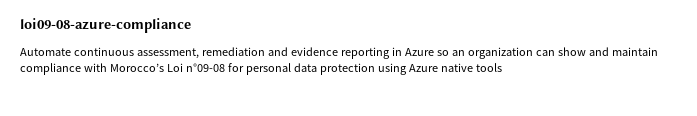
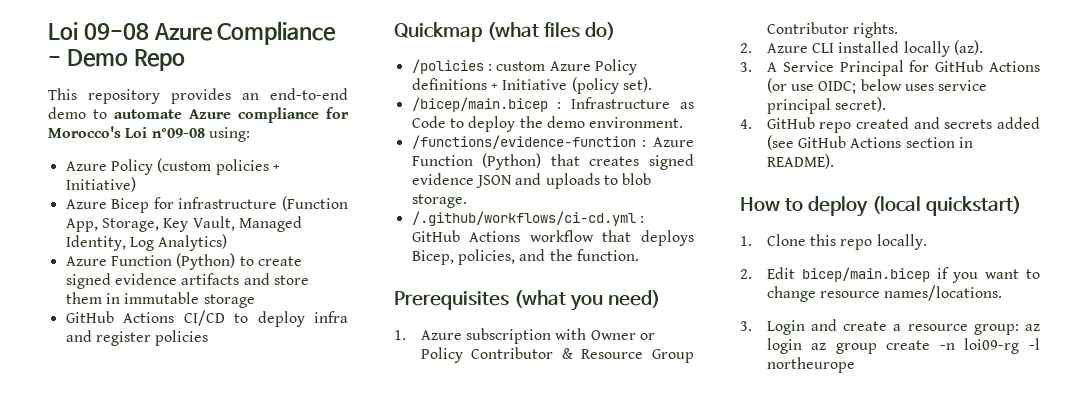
[20,18,191,33] [20,47,658,59] [20,63,502,75] loi09-08-azure-compliance // Automate continuous assessment, remediation and evidence reporting in Azure so an organization can show and maintain compliance with Morocco’s Loi n°09-08 for personal data protection using Azure native tools -> [48,21,337,45] [48,49,185,71] [48,88,348,104] [48,107,349,123] [48,126,250,142] [65,158,280,175] [65,177,136,192] [65,196,348,213] [65,216,302,232] [65,234,228,251] [65,253,302,270] [65,273,309,289] [65,292,255,308] [65,310,348,327] [65,330,209,346] [394,22,615,42] [411,59,637,75] [411,77,652,94] [411,97,694,112] [411,116,684,132] [411,135,694,149] [411,153,694,170] [411,173,652,189] [411,194,467,208] [411,211,644,226] [411,230,694,246] [411,249,639,265] [394,290,660,311] [394,328,656,344] [420,347,694,363] [766,22,899,38] [740,40,984,57] [740,60,1040,76] [766,78,988,94] [766,97,887,114] [740,117,1040,133] [766,135,974,150] [766,154,834,169] [740,196,1021,217] [740,234,927,250] [740,267,1040,283] [766,285,1003,302] [740,319,1040,335] [766,338,1040,354] [766,357,855,373] Loi 09-08 Azure Compliance - Demo Repo // This repository provides an end-to-end demo to automate Azure compliance for Morocco's Loi n°09-08 using: // Azure Policy (custom policies + Initiative) // Azure Bicep for infrastructure (Function App, Storage, Key Vault, Managed Identity, Log Analytics) // Azure Function (Python) to create signed evidence artifacts and store them in immutable storage // GitHub Actions CI/CD to deploy infra and register policies // Quickmap (what files do) // /policies : custom Azure Policy definitions + Initiative (policy set). // /bicep/main.bicep : Infrastructure as Code to deploy the demo environment. // /functions/evidence-function : Azure Function (Python) that creates signed evidence JSON and uploads to blob storage. // /.github/workflows/ci-cd.yml : GitHub Actions workflow that deploys Bicep, policies, and the function. // Prerequisites (what you need) // 1. Azure subscription with Owner or Policy Contributor & Resource Group Contributor rights. // 2. Azure CLI installed locally (az). // 3. A Service Principal for GitHub Actions (or use OIDC; below uses service principal secret). // 4. GitHub repo created and secrets added (see GitHub Actions section in README). // How to deploy (local quickstart) // 1. Clone this repo locally. // 2. Edit bicep/main.bicep if you want to change resource names/locations. // 3. Login and create a resource group: az login az group create -n loi09-rg -l northeurope

